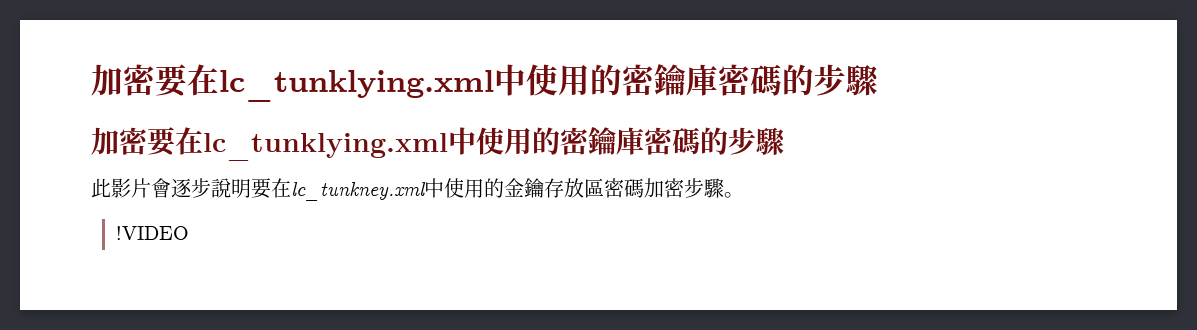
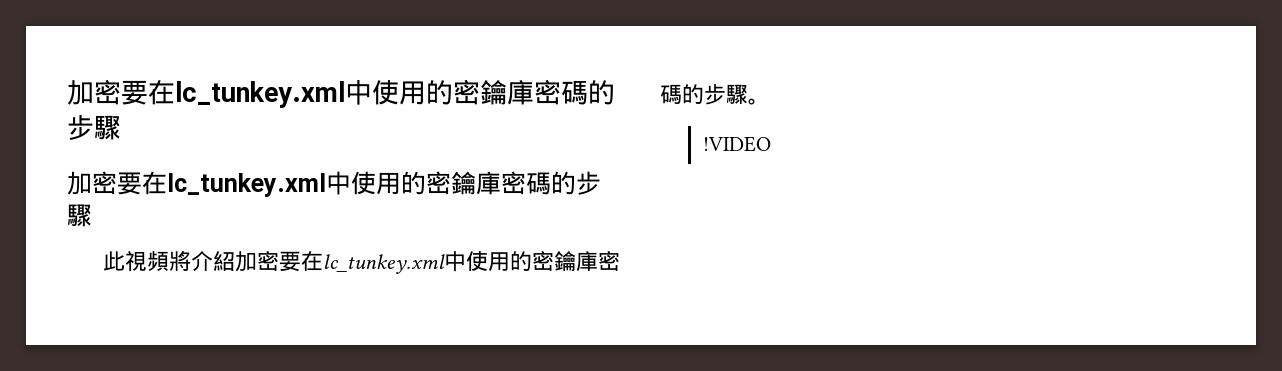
[91,64,494,102] 加密要在lc_tunklying.xml -> [67,79,345,108] 加密要在lc_tunkey.xml
[203,133,448,161] lc_tunklying.xml -> [167,173,326,197] lc_tunkey.xml
[111,178,684,201] 影片會逐步說明要在lc_tunkney.xml中使用的金鑰存放區密碼加密 -> [124,250,620,274] [660,84,704,104] 視頻將介紹加密要在lc_tunkey.xml中使用的密鑰庫密碼的

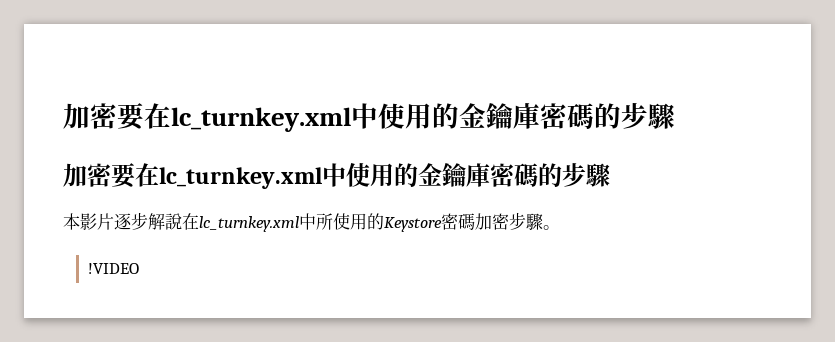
[67,79,480,108] 加密要在lc_tunkey.xml中使用的密 -> [63,103,486,132] 加密要在lc_turnkey.xml中使用的金
[167,171,601,197] [67,204,92,227] [102,250,620,274] [660,84,704,104] lc_tunkey.xml中使用的密鑰庫密碼的步驟 // 此視頻將介紹加密要在lc_tunkey.xml中使用的密鑰庫密碼的 -> [159,162,611,189] [63,212,509,232] lc_turnkey.xml中使用的金鑰庫密碼的步驟 // 本影片逐步解說在lc_turnkey.xml中所使用的Keystore密碼加密

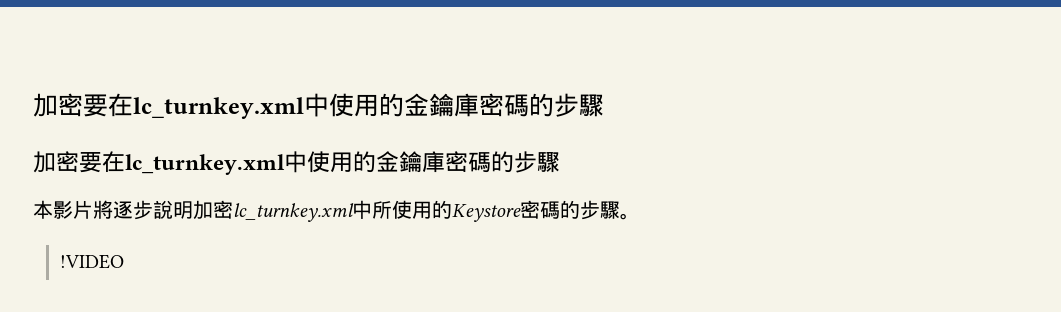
[114,212,199,230] 逐步解說在 -> [93,200,233,220] 將逐步說明加密
[475,213,509,230] 加密 -> [560,200,580,219] 的

